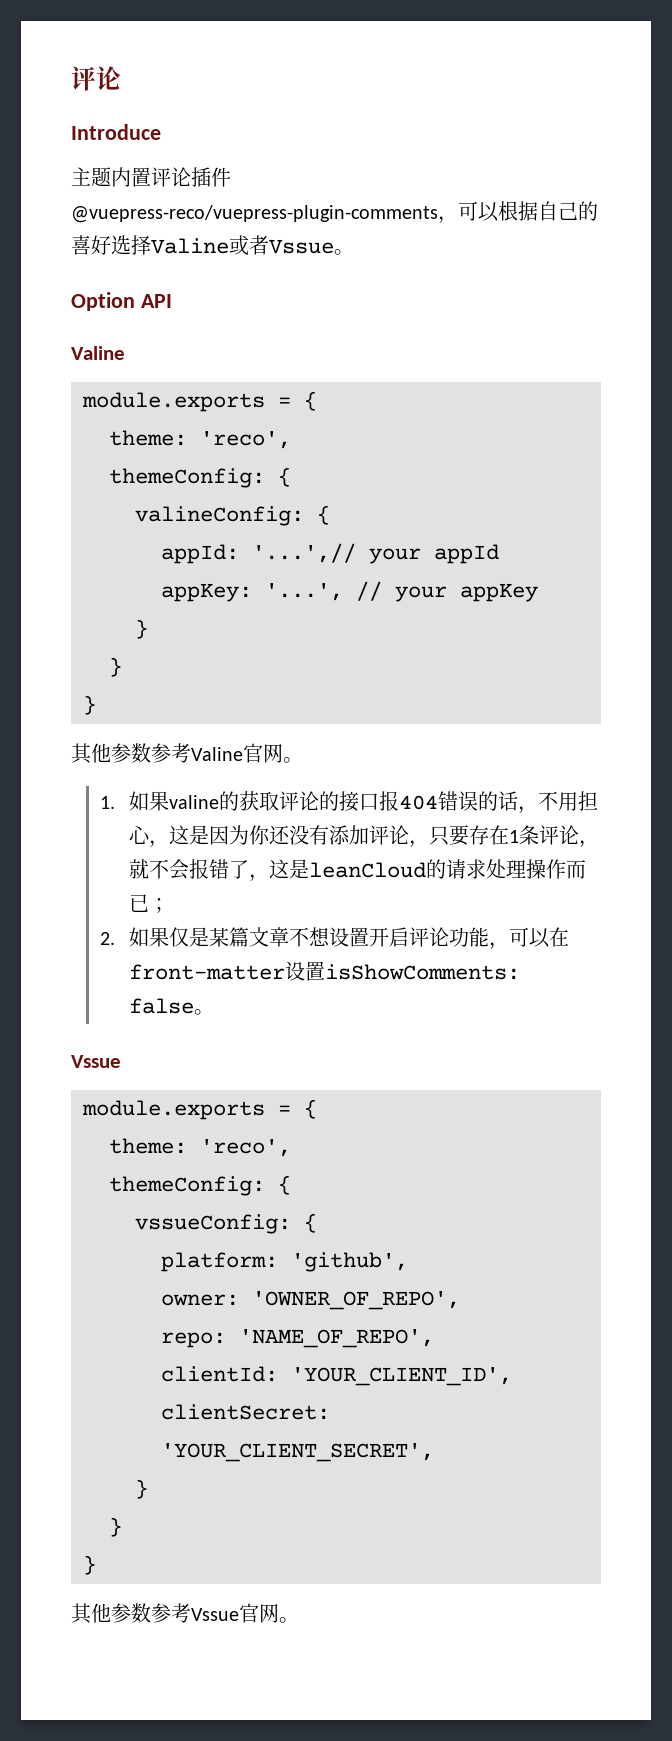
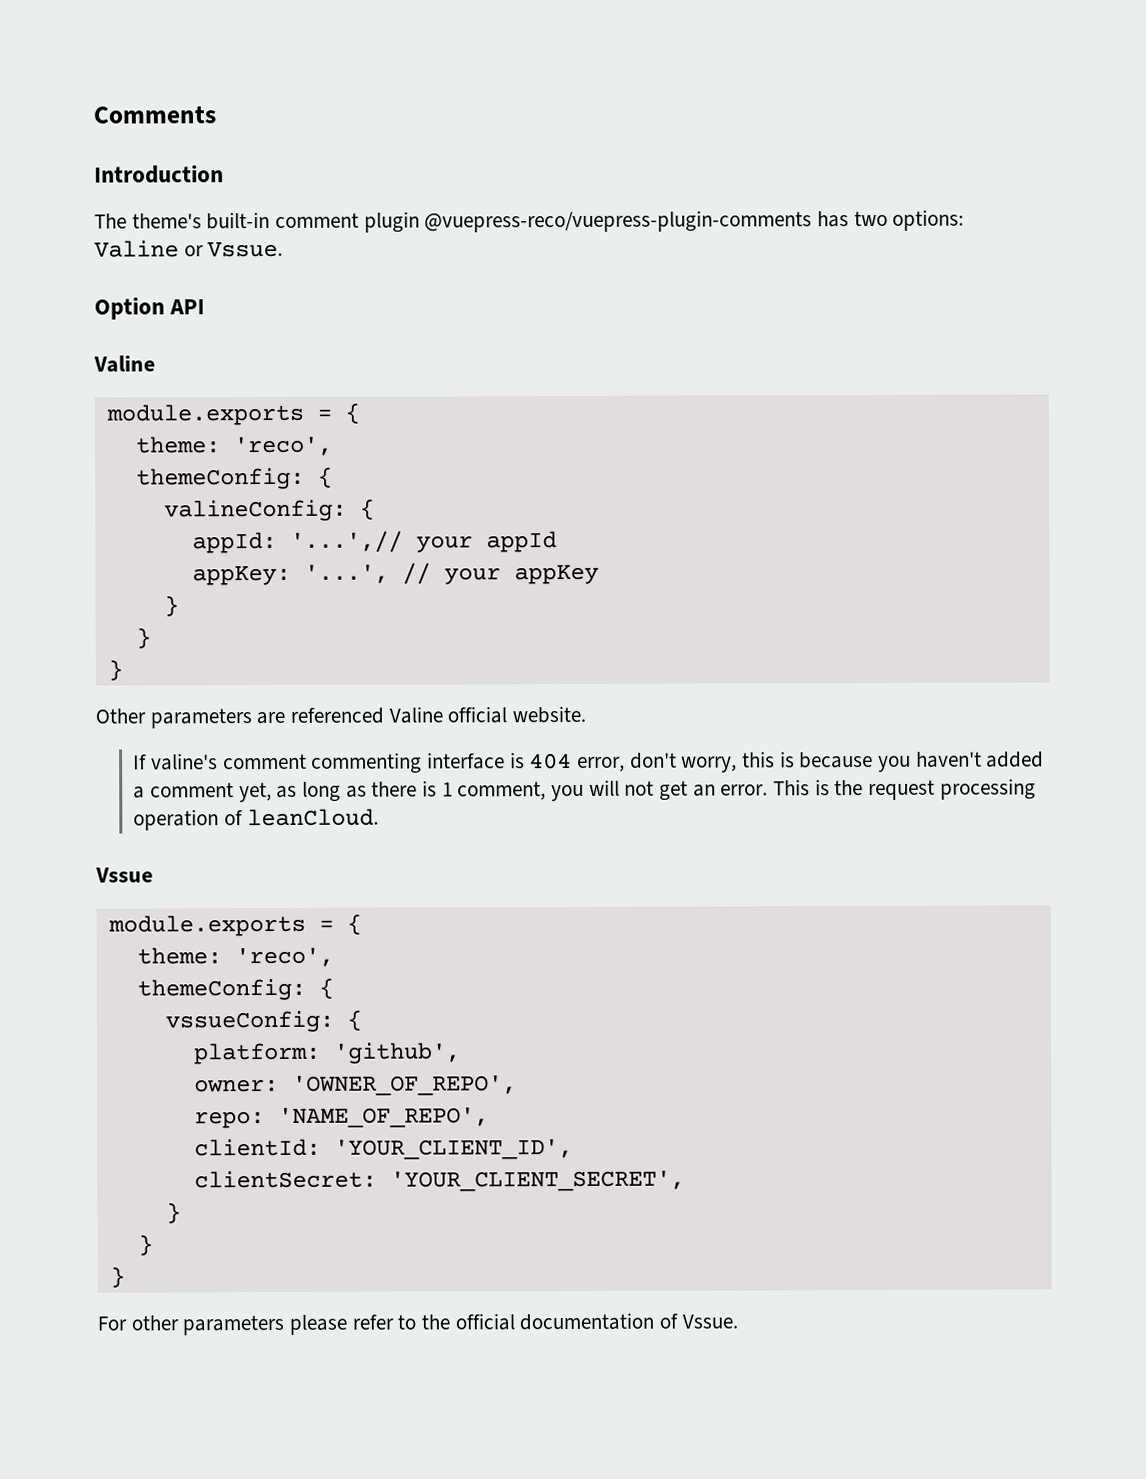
[71,66,121,91] [71,124,161,140] [71,167,231,187] [71,201,598,224] [71,235,354,256] 评论 // Introduce // 主题内置评论插件@vuepress-reco/vuepress-plugin-comments，可以根据自己的喜好选择Valine或者Vssue。 -> [93,106,216,124] [94,165,224,184] [94,209,965,233] [94,240,284,258] Comments // Introduction // The theme's built-in comment plugin @vuepress-reco/vuepress-plugin-comments has two options: Valine or Vssue.
[71,743,303,764] [100,791,599,814] [129,825,600,848] [129,859,587,882] [129,894,170,913] [100,927,570,950] [129,961,521,981] [129,998,215,1015] 其他参数参考Valine官网。 // 1.如果valine的获取评论的接口报404错误的话，不用担心，这是因为你还没有添加评论，只要存在1条评论，就不会报错了，这是leanCloud的请求处理操作而已； // 2.如果仅是某篇文章不想设置开启评论功能，可以在front-matter设置isShowComments: false。 -> [95,705,587,729] [133,751,1045,774] [133,778,1036,803] [133,808,379,831] Other parameters are referenced Valine official website. // If valine's comment commenting interface is 404 error, don't worry, this is because you haven't added a comment yet, as long as there is 1 comment, you will not get an error. This is the request processing operation of leanCloud.
[71,1603,299,1624] 其他参数参考Vssue官网。 -> [97,1312,738,1336] For other parameters please refer to the official documentation of Vssue.

